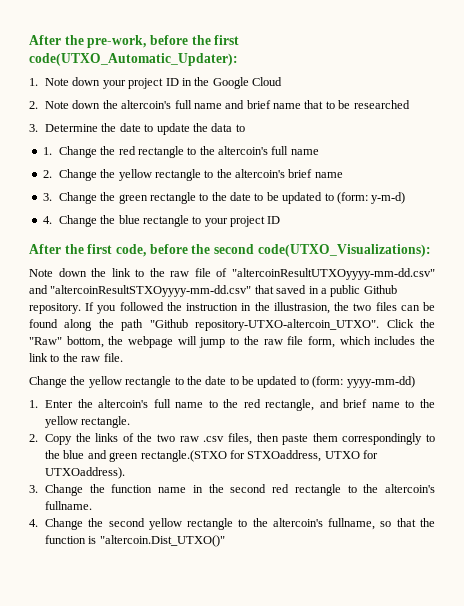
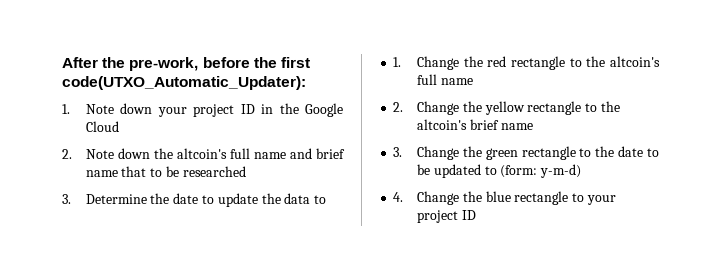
[121,100,172,109] altercoin's -> [176,148,227,159] altcoin's
[218,146,269,155] altercoin's -> [610,56,660,67] altcoin's
[235,169,286,178] altercoin's -> [417,119,468,130] altcoin's
[29,244,431,257] [29,268,435,280] [29,285,397,297] [29,302,435,314] [29,319,435,331] [29,336,435,348] [29,353,123,362] [29,376,415,388] [29,399,436,411] [45,416,131,428] [29,433,436,445] [45,450,379,462] [45,467,126,479] [29,484,435,496] [45,501,93,510] [29,518,435,530] [45,535,225,547] // After the first code, before the second code(UTXO_Visualizations): // Note down the link to the raw file of "altercoinResultUTXOyyyy-mm-dd.csv" and "altercoinResultSTXOyyyy-mm-dd.csv" that saved in a public Github repository. If you followed the instruction in the illustrasion, the two files can be found along the path "Github repository-UTXO-altercoin_UTXO". Click the "Raw" bottom, the webpage will jump to the raw file form, which includes the link to the raw file. // Change the yellow rectangle to the date to be updated to (form: yyyy-mm-dd) // 1. Enter the altercoin's full name to the red rectangle, and brief name to the yellow rectangle. // 2. Copy the links of the two raw .csv files, then paste them correspondingly to the blue and green rectangle.(STXO for STXOaddress, UTXO for UTXOaddress). // 3. Change the function name in the second red rectangle to the altercoin's fullname. // 4. Change the second yellow rectangle to the altercoin's fullname, so that the function is "altercoin.Dist_UTXO()" -> (476, 215) none

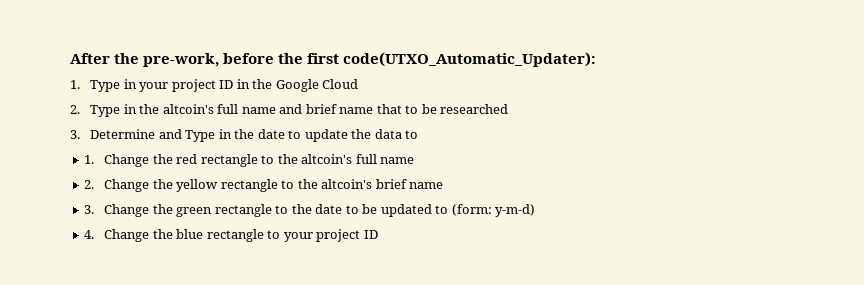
[85,103,153,114] Note down -> [90,79,137,92] Type in
[85,148,150,159] Note down -> [90,104,137,117] Type in
(147, 199) none -> [158,129,232,142] and Type in

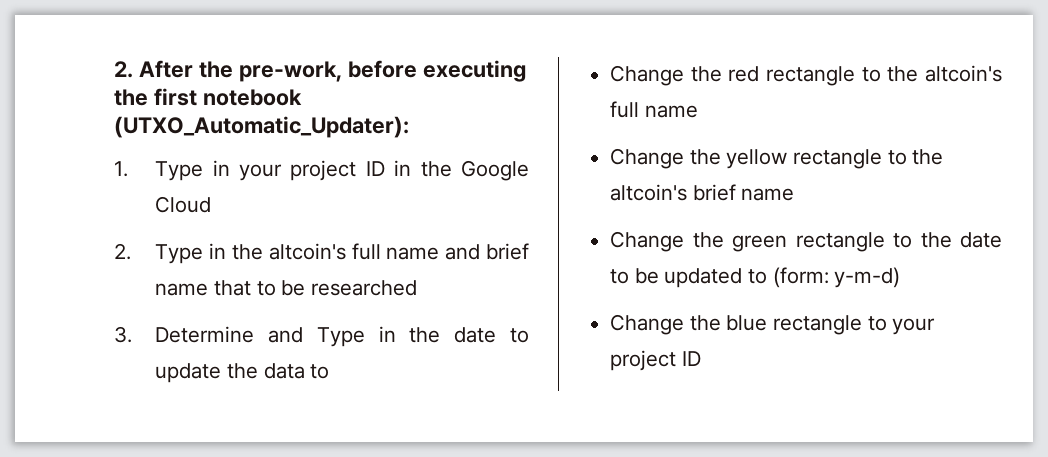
(70, 58) none -> [114,61,133,78] 2.
(275, 58) none -> [422,60,526,82] executing
[343,52,597,67] code(UTXO_Automatic_Updater): -> [202,89,302,106] [114,116,409,138] notebook (UTXO_Automatic_Updater):
[84,155,95,164] 1. -> (330, 371) none
[84,180,95,189] 2. -> (698, 111) none
[84,205,95,214] 3. -> (795, 194) none
[84,230,95,239] 4. -> (901, 277) none

